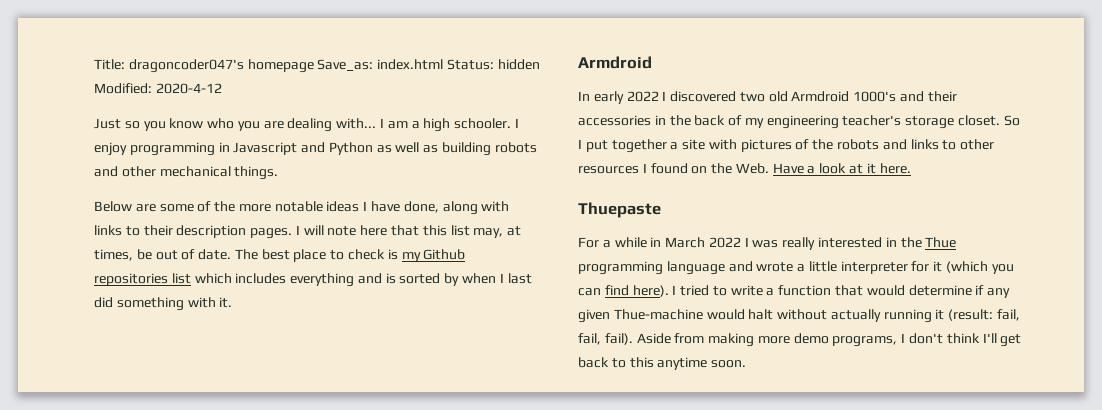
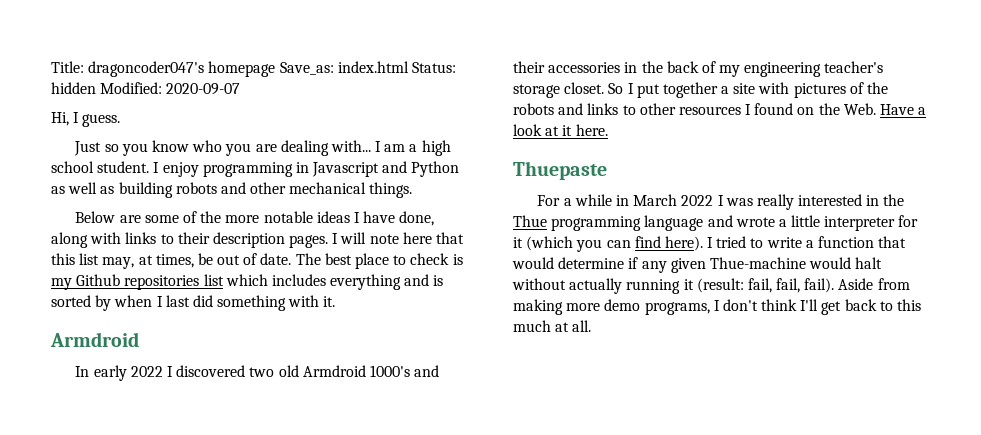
[155,83,222,94] 2020-4-12 -> [166,83,241,95] [51,112,121,127] 2020-09-07 // Hi, I guess.
[454,118,512,129] schooler. -> [51,161,150,173] school student.
[657,357,747,370] anytime soon. -> [513,320,592,332] much at all.

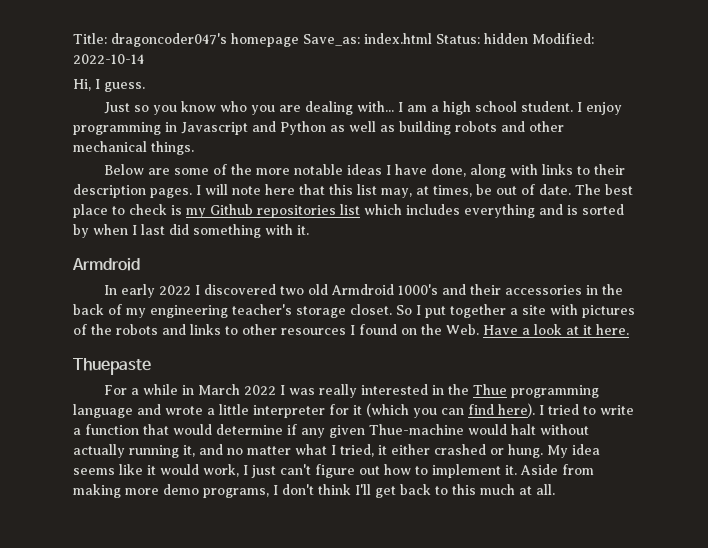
[166,83,241,95] 2020-09-07 -> [73,54,144,64] 2022-10-14
[683,278,835,293] it (result: fail, fail, fail). -> [183,444,600,458] [73,464,517,478] it, and no matter what I tried, it either crashed or hung. My idea seems like it would work, I just can't figure out how to implement it.

